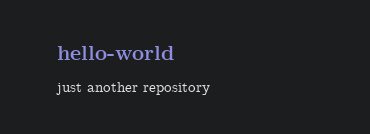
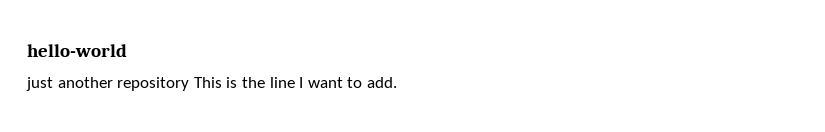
(210, 89) none -> [193,77,397,88] This is the line I want to add.

